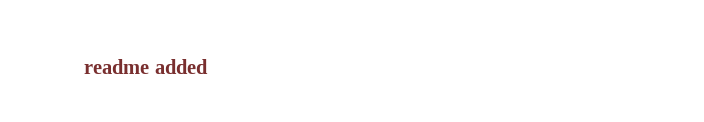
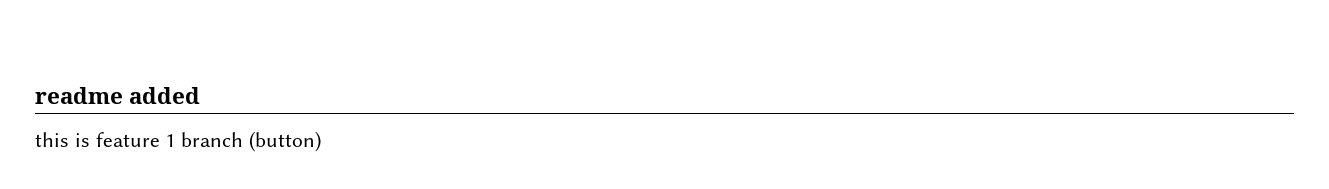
(208, 66) none -> [35,131,322,152] // this is feature 1 branch (button)

